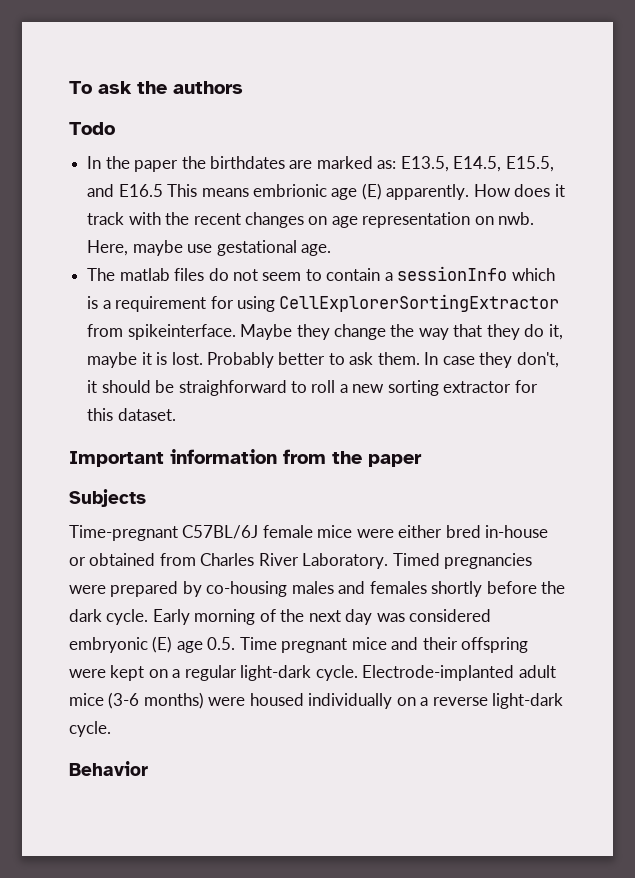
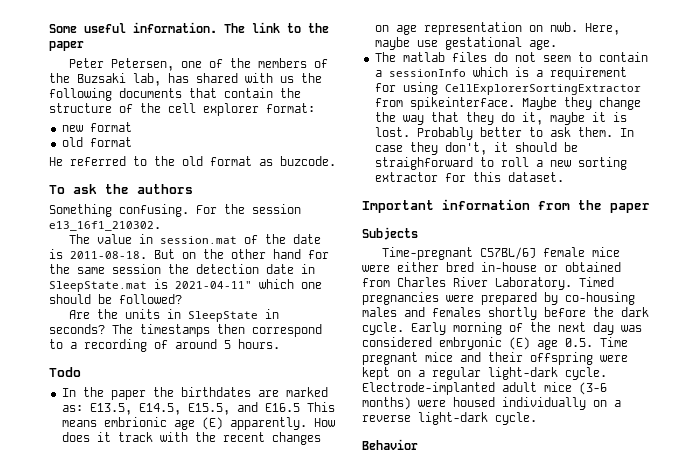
[69,81,243,94] To ask the authors -> [49,22,329,33] [49,41,84,51] [69,58,329,71] [49,73,322,86] [49,88,301,101] [49,103,315,116] [61,122,132,132] [61,137,132,147] [49,156,336,166] [49,184,193,194] [49,204,301,217] [49,221,161,231] [69,234,322,244] [49,249,329,259] [49,264,315,274] [49,279,322,292] [49,294,182,304] [69,309,280,322] [49,324,322,337] [49,339,280,352] Some useful information. The link to the paper // Peter Petersen, one of the members of the Buzsaki lab, has shared with us the following documents that contain the structure of the cell explorer format: // new format // old format // He referred to the old format as buzcode. // To ask the authors // Something confusing. For the session e13_16f1_210302. // The value in session.mat of the date is 2011-08-18. But on the other hand for the same session the detection date in SleepState.mat is 2021-04-11" which one should be followed? // Are the units in SleepState in seconds? The timestamps then correspond to a recording of around 5 hours.

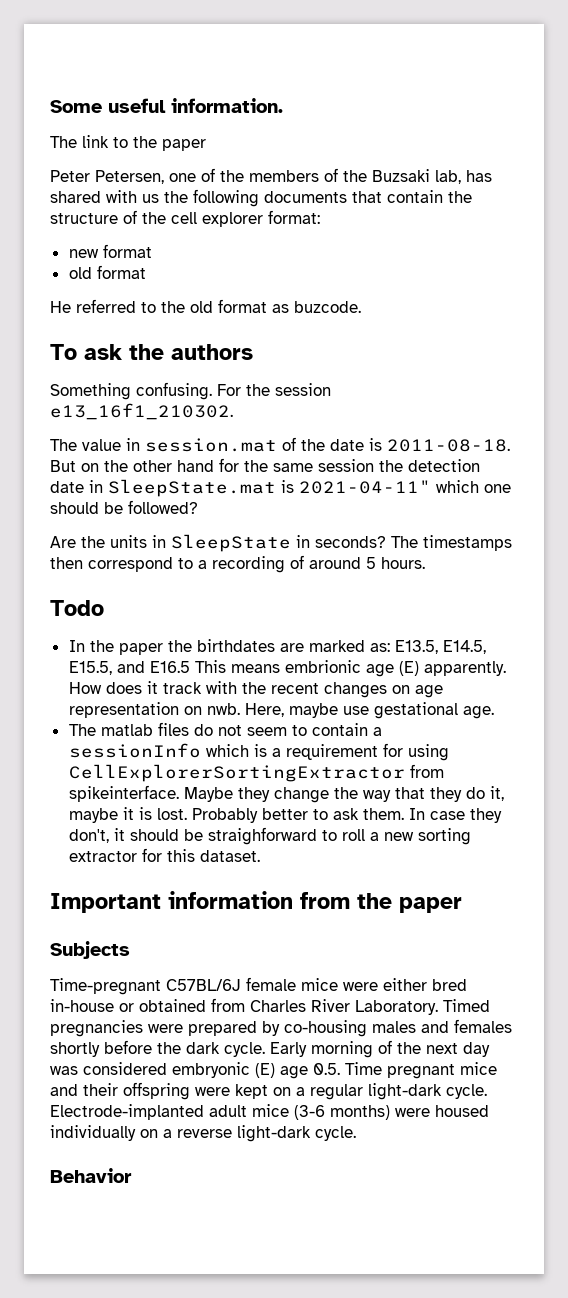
(217, 27) none -> (283, 105) //

